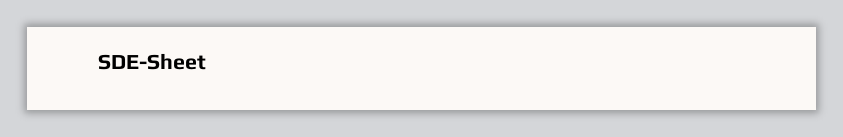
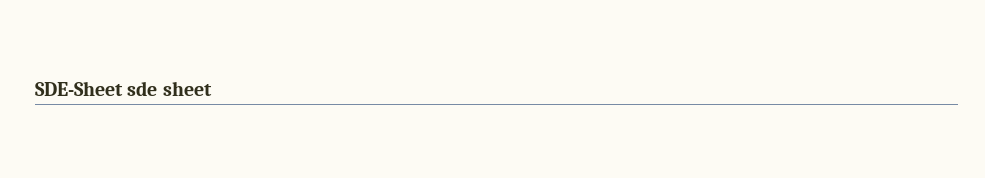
(206, 61) none -> [127,81,212,96] sde sheet

